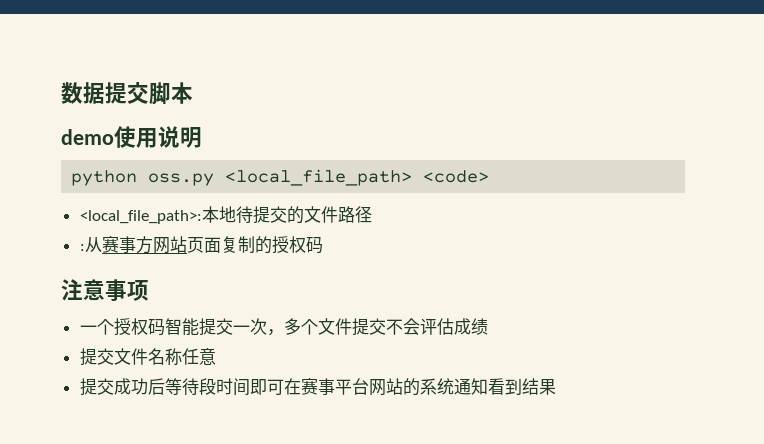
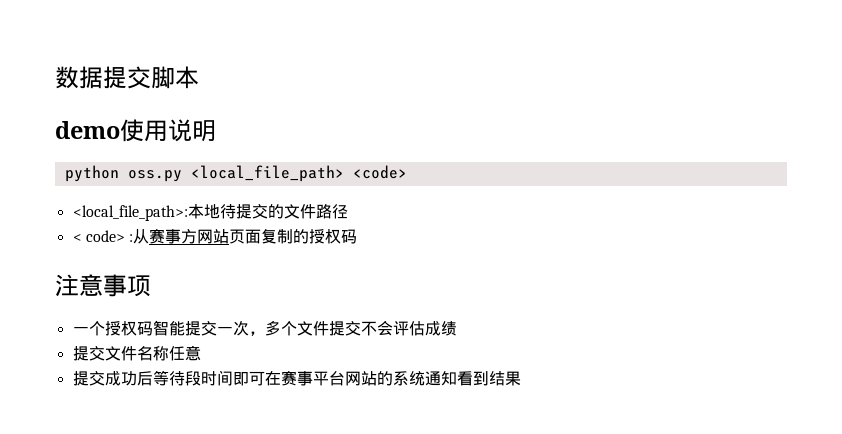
(372, 214) none -> [72,230,125,242] < code>

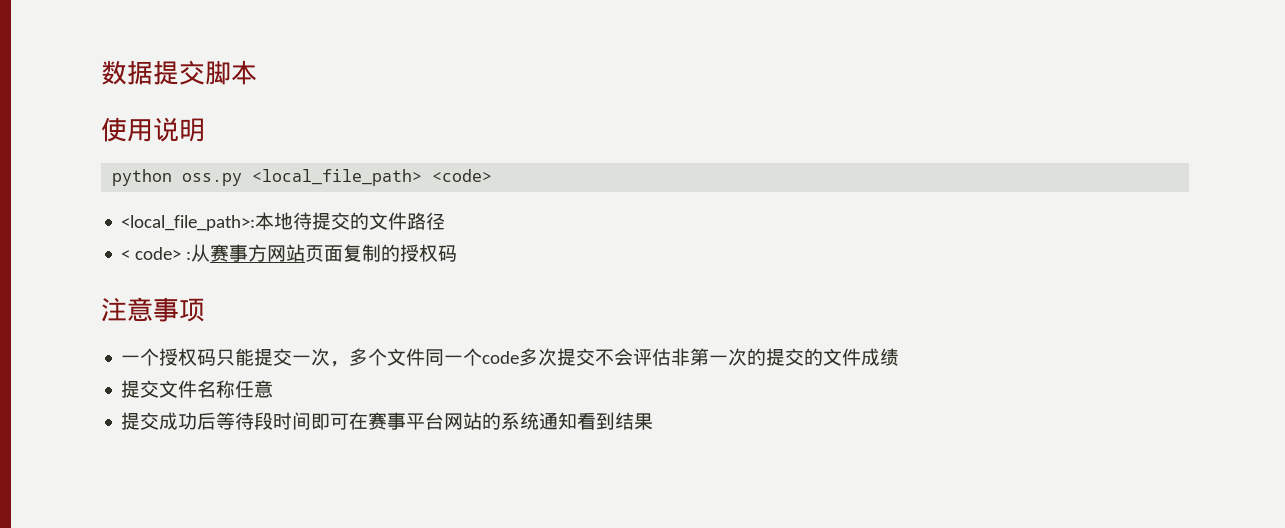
[55,121,120,139] demo -> (257, 72) none
[152,320,169,336] 智 -> [216,349,236,366] 只
[328,320,425,336] 提交不会评估 -> [425,348,862,366] 同一个code多次提交不会评估非第一次的提交的文件

